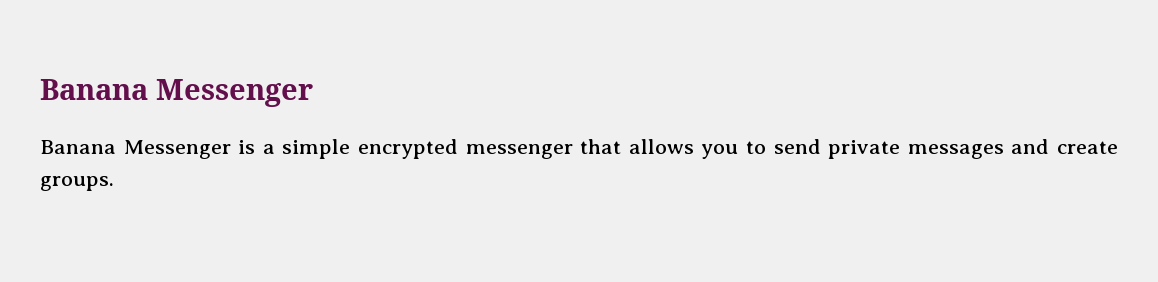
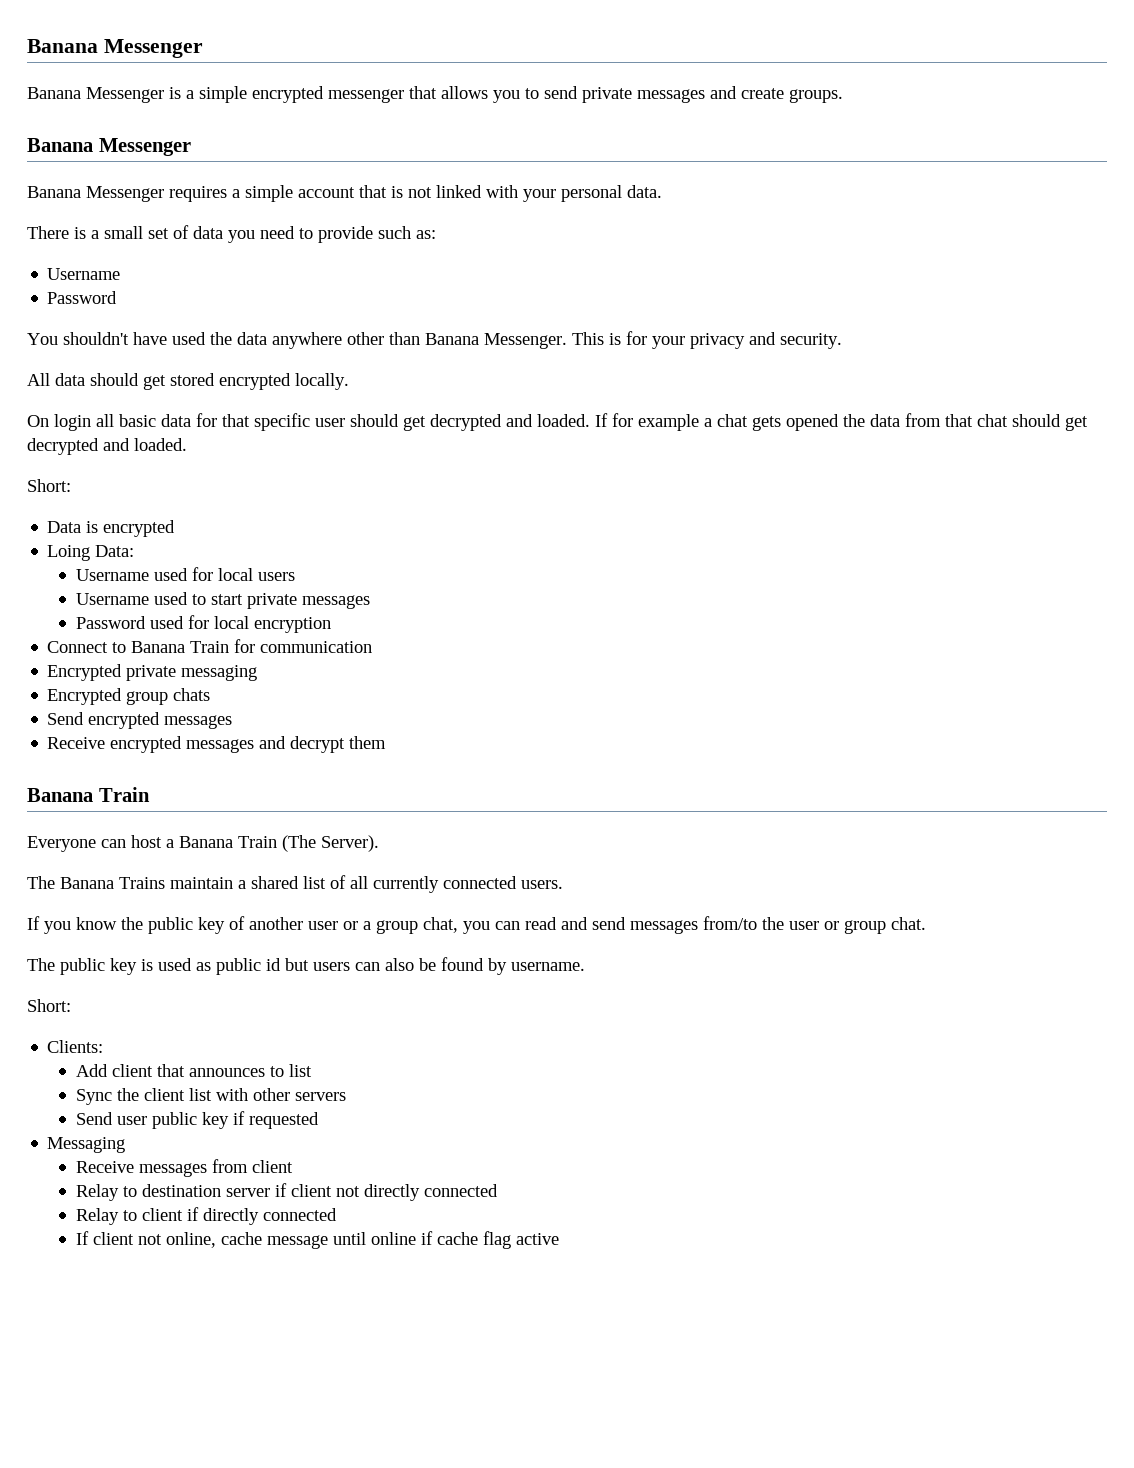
(114, 183) none -> [27,138,191,156] [27,185,662,202] [27,225,436,243] [47,268,121,280] [47,291,118,304] [27,331,842,349] [27,373,349,390] [27,413,1088,431] [27,438,187,455] [27,479,71,492] [47,520,176,537] [47,545,135,561] [75,567,295,581] [75,592,370,609] [75,615,331,633] [47,639,373,653] [47,664,258,681] [47,688,211,705] [47,712,233,729] [47,736,387,753] [27,787,150,802] [27,835,379,852] [27,875,563,893] [27,916,926,934] [27,957,585,975] [27,999,71,1012] [47,1040,104,1053] [75,1064,312,1077] [75,1088,346,1105] [75,1111,319,1129] [47,1137,126,1153] [75,1159,293,1177] [75,1183,498,1201] [75,1207,337,1225] [75,1231,559,1249] // Banana Messenger // Banana Messenger requires a simple account that is not linked with your personal data. // There is a small set of data you need to provide such as: // Username // Password // You shouldn't have used the data anywhere other than Banana Messenger. This is for your privacy and security. // All data should get stored encrypted locally. // On login all basic data for that specific user should get decrypted and loaded. If for example a chat gets opened the data from that chat should get decrypted and loaded. // Short: // Data is encrypted // Loing Data: // Username used for local users // Username used to start private messages // Password used for local encryption // Connect to Banana Train for communication // Encrypted private messaging // Encrypted group chats // Send encrypted messages // Receive encrypted messages and decrypt them // Banana Train // Everyone can host a Banana Train (The Server). // The Banana Trains maintain a shared list of all currently connected users. // If you know the public key of another user or a group chat, you can read and send messages from/to the user or group chat. // The public key is used as public id but users can also be found by username. // Short: // Clients: // Add client that announces to list // Sync the client list with other servers // Send user public key if requested // Messaging // Receive messages from client // Relay to destination server if client not directly connected // Relay to client if directly connected // If client not online, cache message until online if cache flag active

